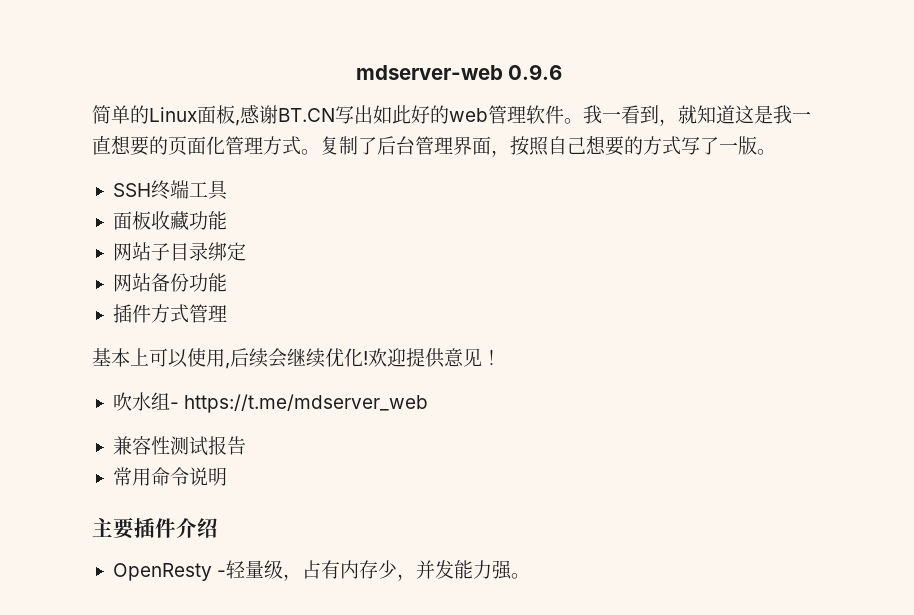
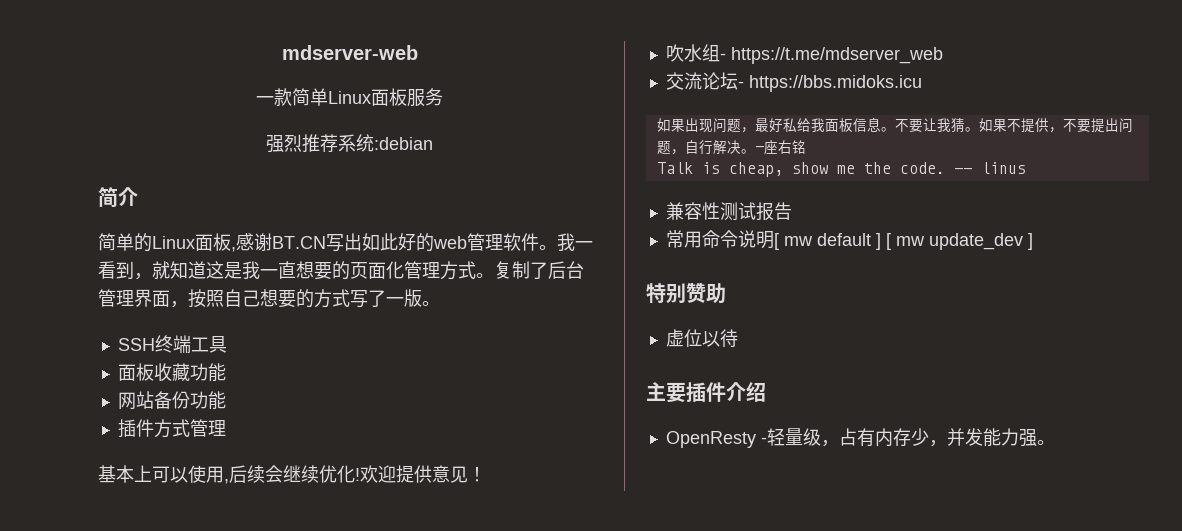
[508,64,563,80] 0.9.6 -> [256,88,443,107] [266,134,433,153] [98,187,138,208] // 一款简单Linux面板服务 // 强烈推荐系统:debian // 简介
[112,242,246,261] // 网站子目录绑定 -> (226, 372) none
(429, 403) none -> [665,72,922,92] [656,117,1133,133] [656,140,806,155] [656,162,1026,177] // 交流论坛- https://bbs.midoks.icu // 如果出现问题，最好私给我面板信息。不要让我猜。如果不提供，不要提出问题，自行解决。—座右铭 // Talk is cheap, show me the code. -- linus
(227, 476) none -> [773,233,1033,250] [646,283,726,304] [665,329,738,348] [ mw default ] [ mw update_dev ] // 特别赞助 // 虚位以待

